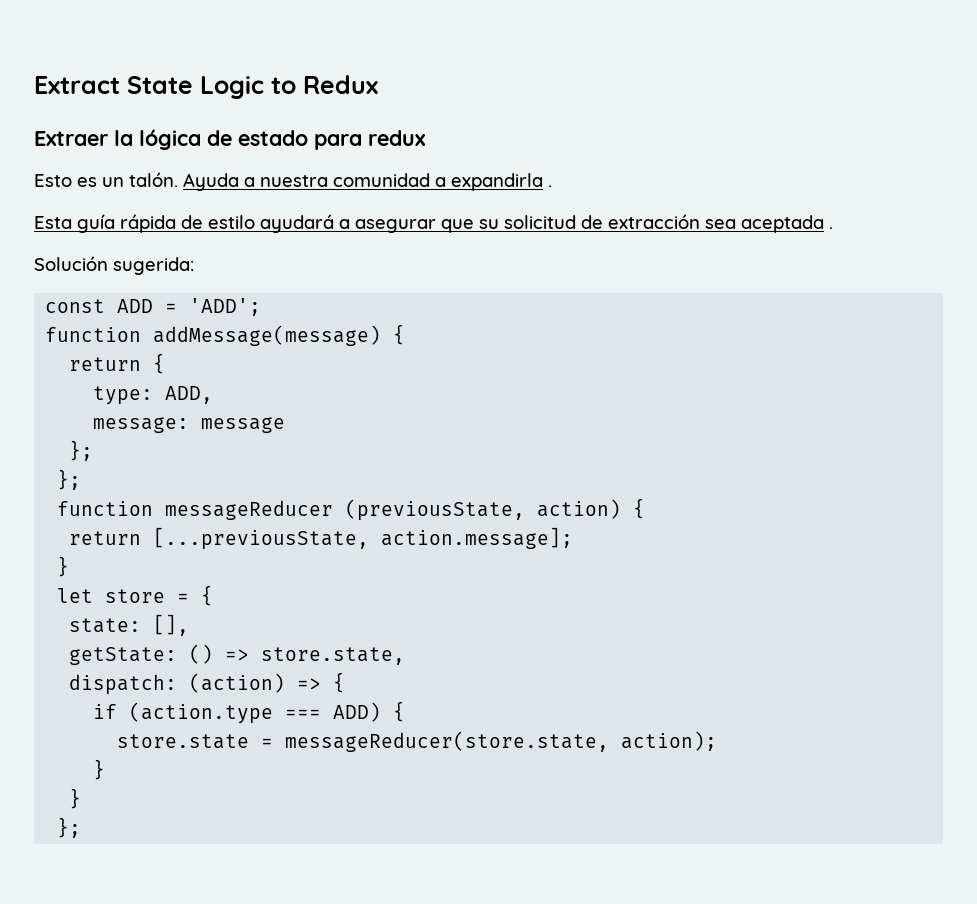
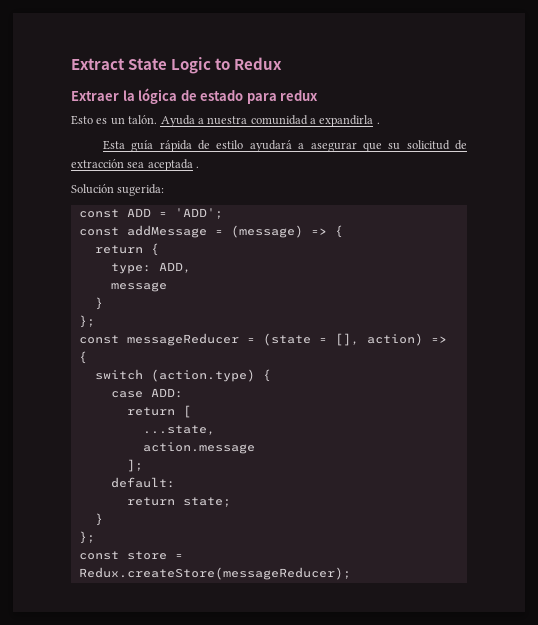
[45,325,382,346] function addMessage(message) -> [78,225,327,238] const addMessage = (message) =>
[93,417,190,433] message: -> (191, 267) none
[69,440,94,461] [57,469,82,490] [57,498,646,521] [69,527,574,550] [57,556,70,577] [57,585,214,606] [69,614,190,636] [69,644,406,665] [69,672,346,695] [93,701,406,724] [117,731,718,752] [93,759,106,780] [69,788,82,809] [57,817,82,838] }; // }; // function messageReducer (previousState, action) { // return [...previousState, action.message]; // } // let store = { // state: [], // getState: () => store.state, // dispatch: (action) => { // if (action.type === ADD) { // store.state = messageReducer(store.state, action); // } // } // }; -> [94,297,103,310] [78,315,95,328] [78,333,447,346] [78,351,87,364] [94,369,271,382] [110,388,183,398] [126,405,191,418] [142,425,215,435] [142,442,255,454] [126,459,143,472] [110,477,175,488] [126,497,231,507] [94,513,103,526] [78,531,95,544] [78,551,183,560] [78,567,351,580] } // }; // const messageReducer = (state = [], action) => { // switch (action.type) { // case ADD: // return [ // ...state, // action.message // ]; // default: // return state; // } // }; // const store = Redux.createStore(messageReducer);

